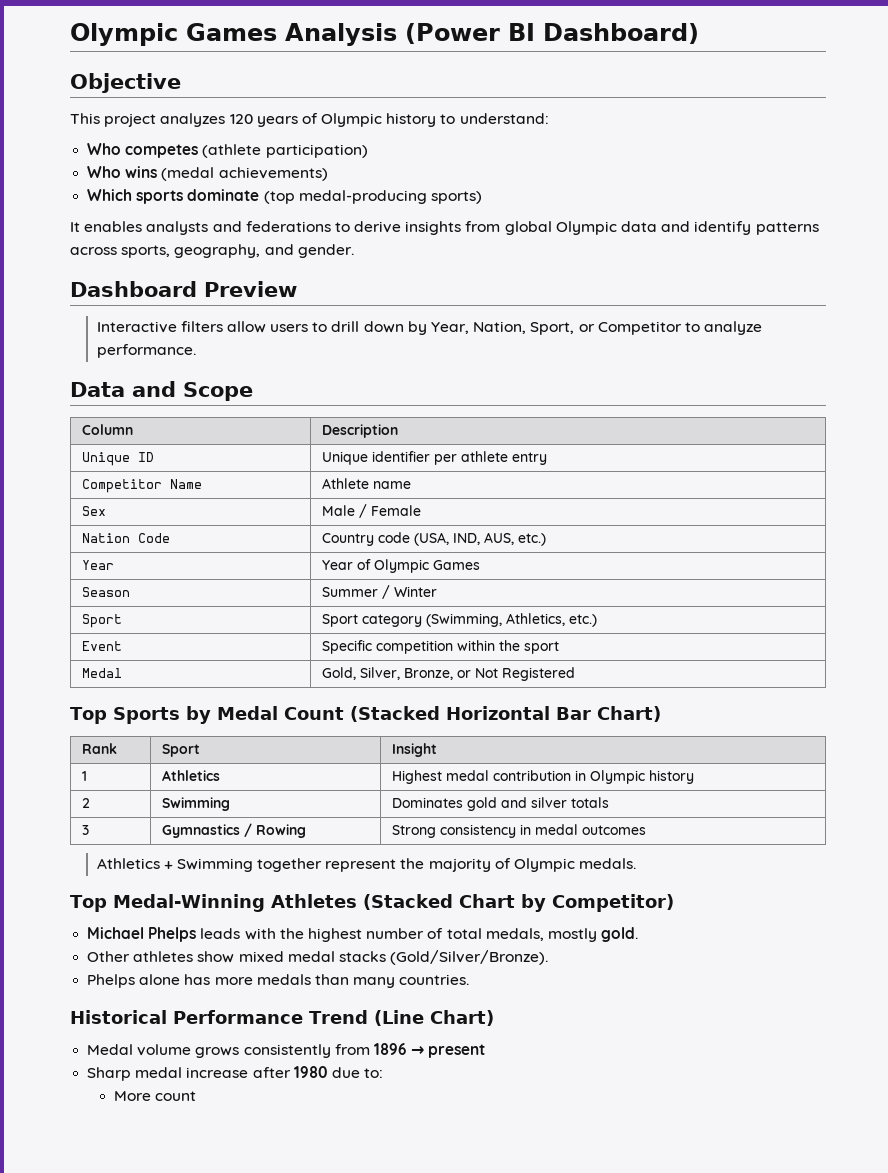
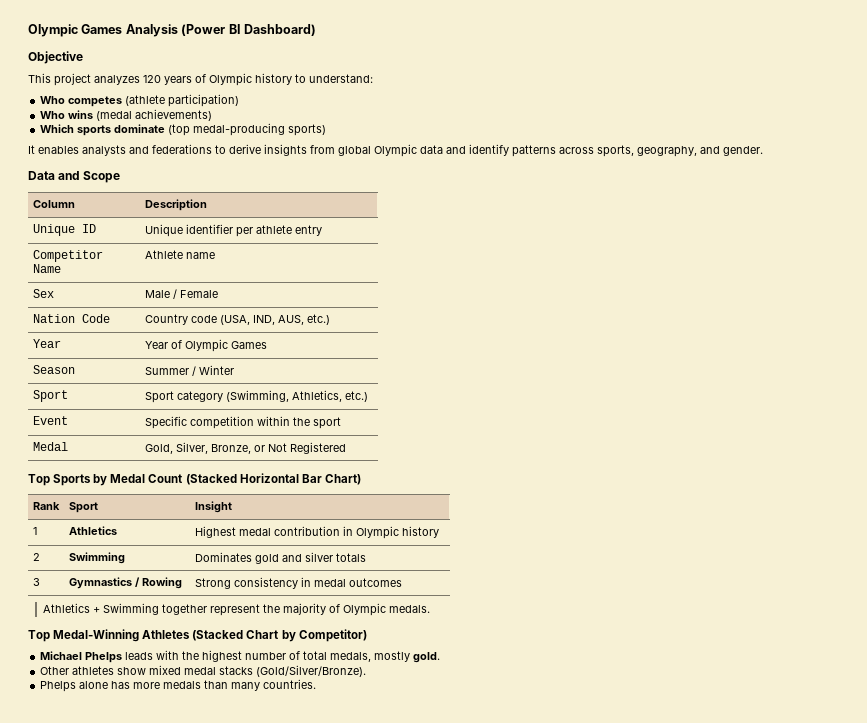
[70,281,297,297] [96,321,763,335] [96,344,196,358] // Dashboard Preview // Interactive filters allow users to drill down by Year, Nation, Sport, or Competitor to analyze performance. -> (763, 151) none
[70,1010,494,1026] [87,1043,486,1058] [87,1066,384,1081] [113,1091,196,1101] // Historical Performance Trend (Line Chart) // Medal volume grows consistently from 1896 → present // Sharp medal increase after 1980 due to: // More count -> (317, 684) none

